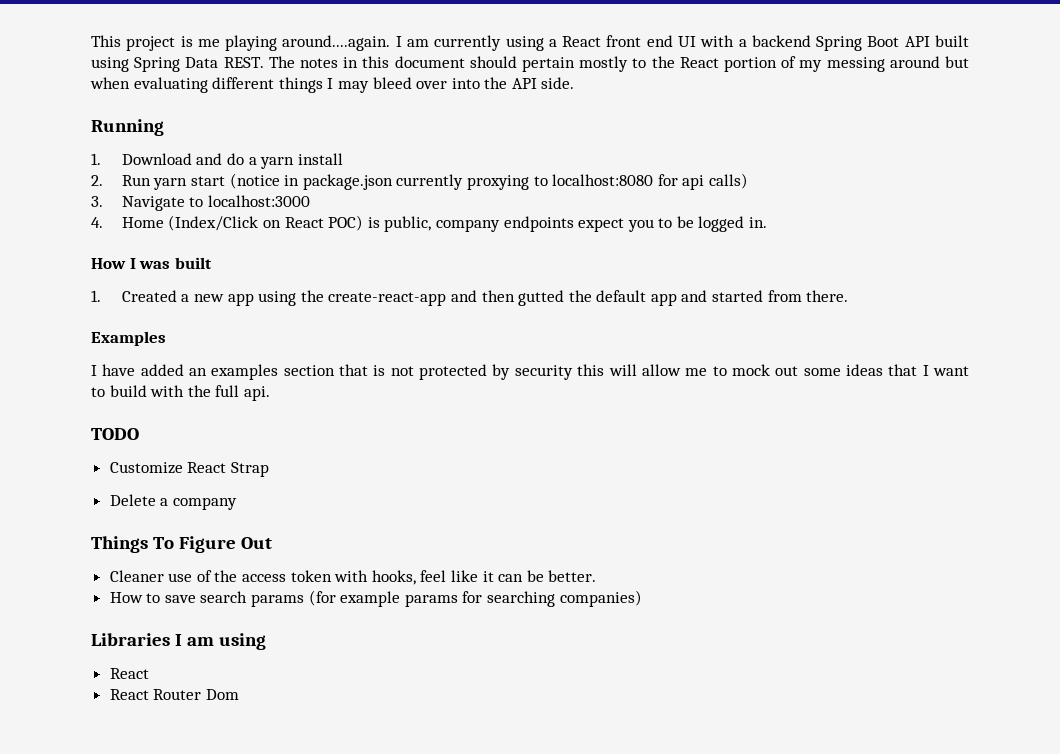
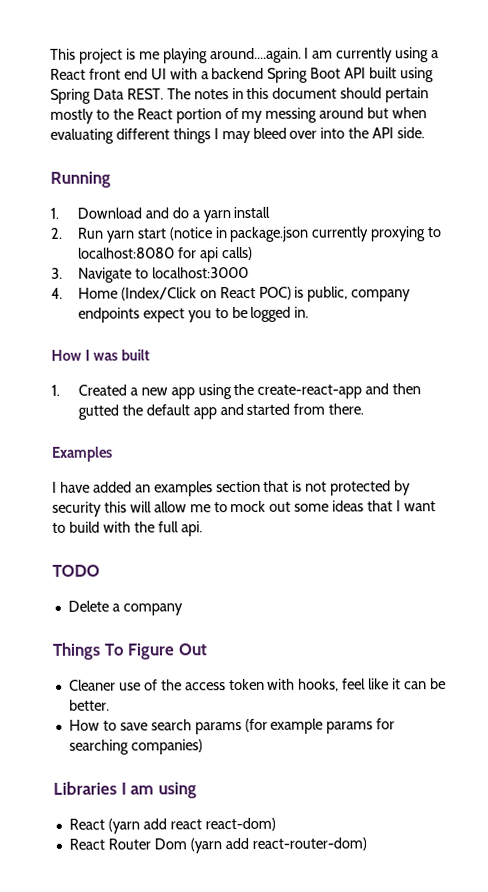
[109,462,269,477] // Customize React Strap -> (100, 570) none
(149, 673) none -> [107,817,276,834] (yarn add react react-dom)
(239, 694) none -> [189,837,367,854] (yarn add react-router-dom)

